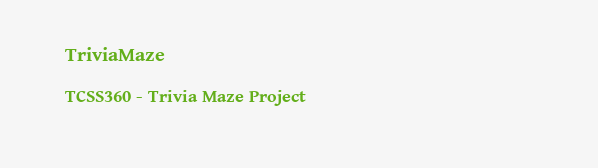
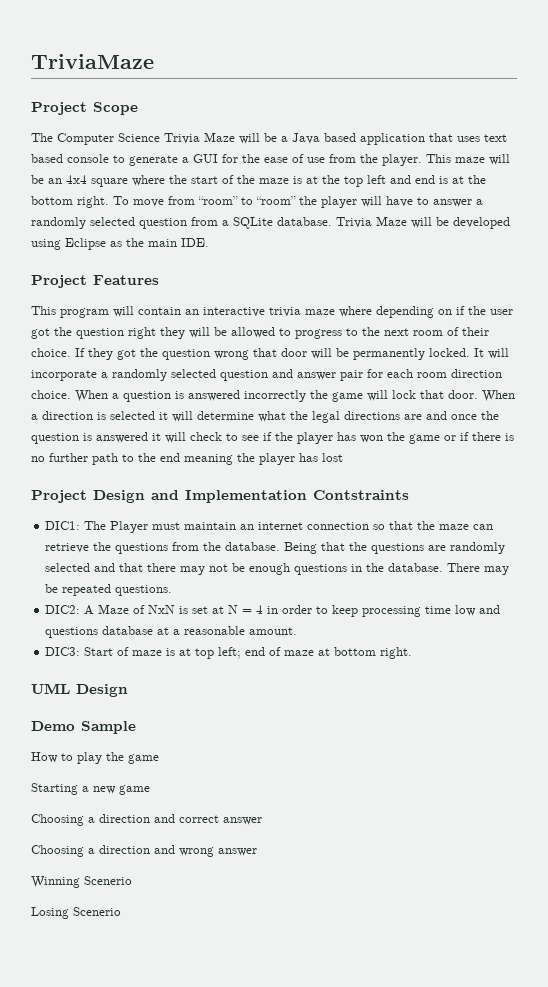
[65,90,306,106] TCSS360 - Trivia Maze Project -> [31,102,138,115] [31,132,507,145] [31,154,510,166] [31,175,486,187] [31,196,483,208] [31,216,510,229] [31,238,209,250] [31,275,159,288] [31,306,513,318] [31,327,489,339] [31,348,509,360] [31,369,502,381] [31,390,515,402] [31,411,499,423] [31,432,514,444] [31,453,343,465] [31,490,409,503] [45,521,494,533] [45,542,506,554] [45,563,510,575] [45,584,173,596] [45,604,501,617] [45,626,298,638] [45,647,413,659] [31,683,128,697] [31,721,136,734] [31,752,159,764] [31,783,150,795] [31,814,262,826] [31,845,257,857] [31,876,132,888] [31,907,121,919] Project Scope // The Computer Science Trivia Maze will be a Java based application that uses text based console to generate a GUI for the ease of use from the player. This maze will be an 4x4 square where the start of the maze is at the top left and end is at the bottom right. To move from “room” to “room” the player will have to answer a randomly selected question from a SQLite database. Trivia Maze will be developed using Eclipse as the main IDE. // Project Features // This program will contain an interactive trivia maze where depending on if the user got the question right they will be allowed to progress to the next room of their choice. If they got the question wrong that door will be permanently locked. It will incorporate a randomly selected question and answer pair for each room direction choice. When a question is answered incorrectly the game will lock that door. When a direction is selected it will determine what the legal directions are and once the question is answered it will check to see if the player has won the game or if there is no further path to the end meaning the player has lost // Project Design and Implementation Contstraints // DIC1: The Player must maintain an internet connection so that the maze can retrieve the questions from the database. Being that the questions are randomly selected and that there may not be enough questions in the database. There may be repeated questions. // DIC2: A Maze of NxN is set at N = 4 in order to keep processing time low and questions database at a reasonable amount. // DIC3: Start of maze is at top left; end of maze at bottom right. // UML Design // Demo Sample // How to play the game // Starting a new game // Choosing a direction and correct answer // Choosing a direction and wrong answer // Winning Scenerio // Losing Scenerio

